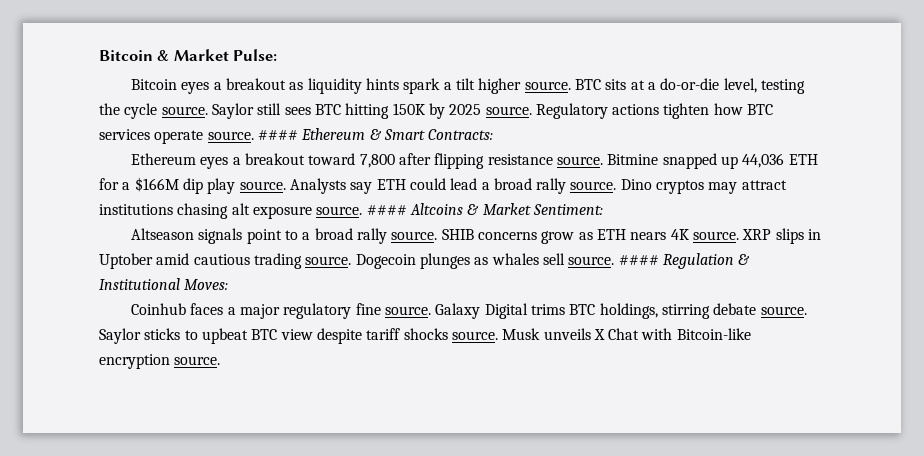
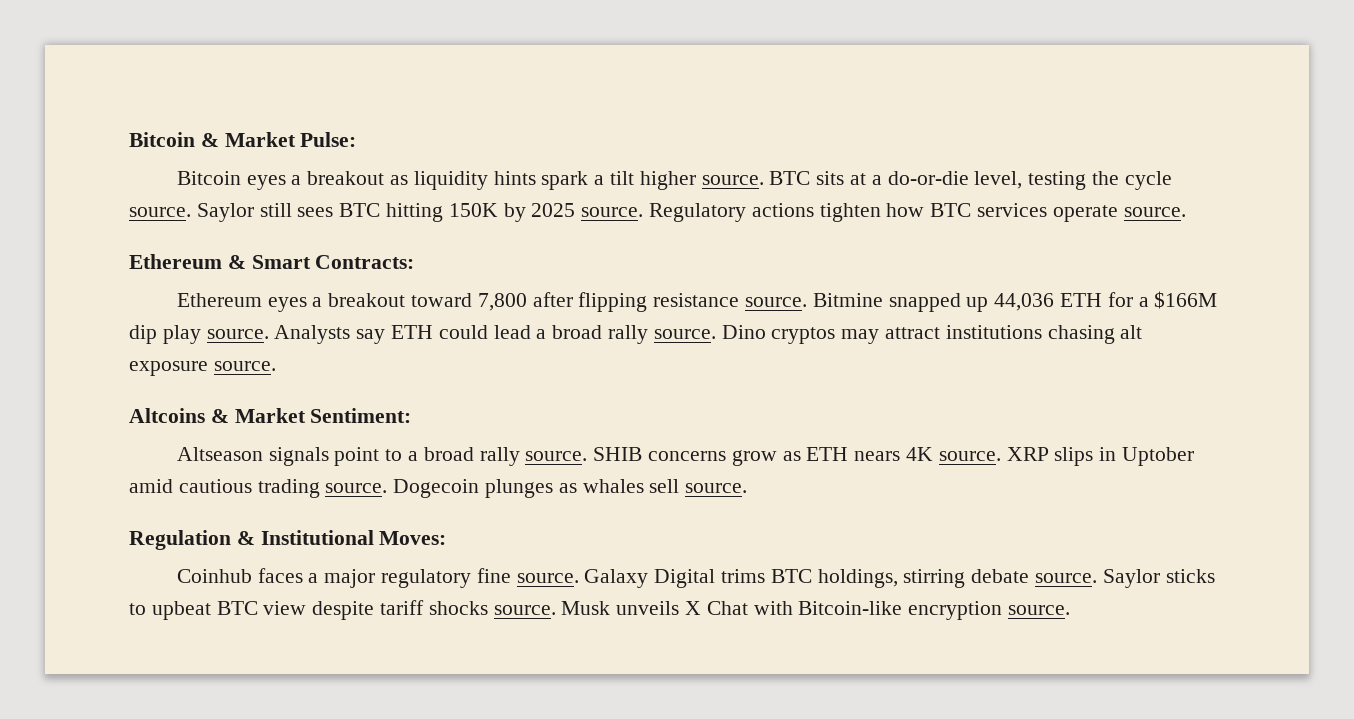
[257,130,298,140] #### -> (1186, 212) //
[366,205,407,215] #### -> (276, 366) //
[618,255,659,265] #### -> (748, 488) //

